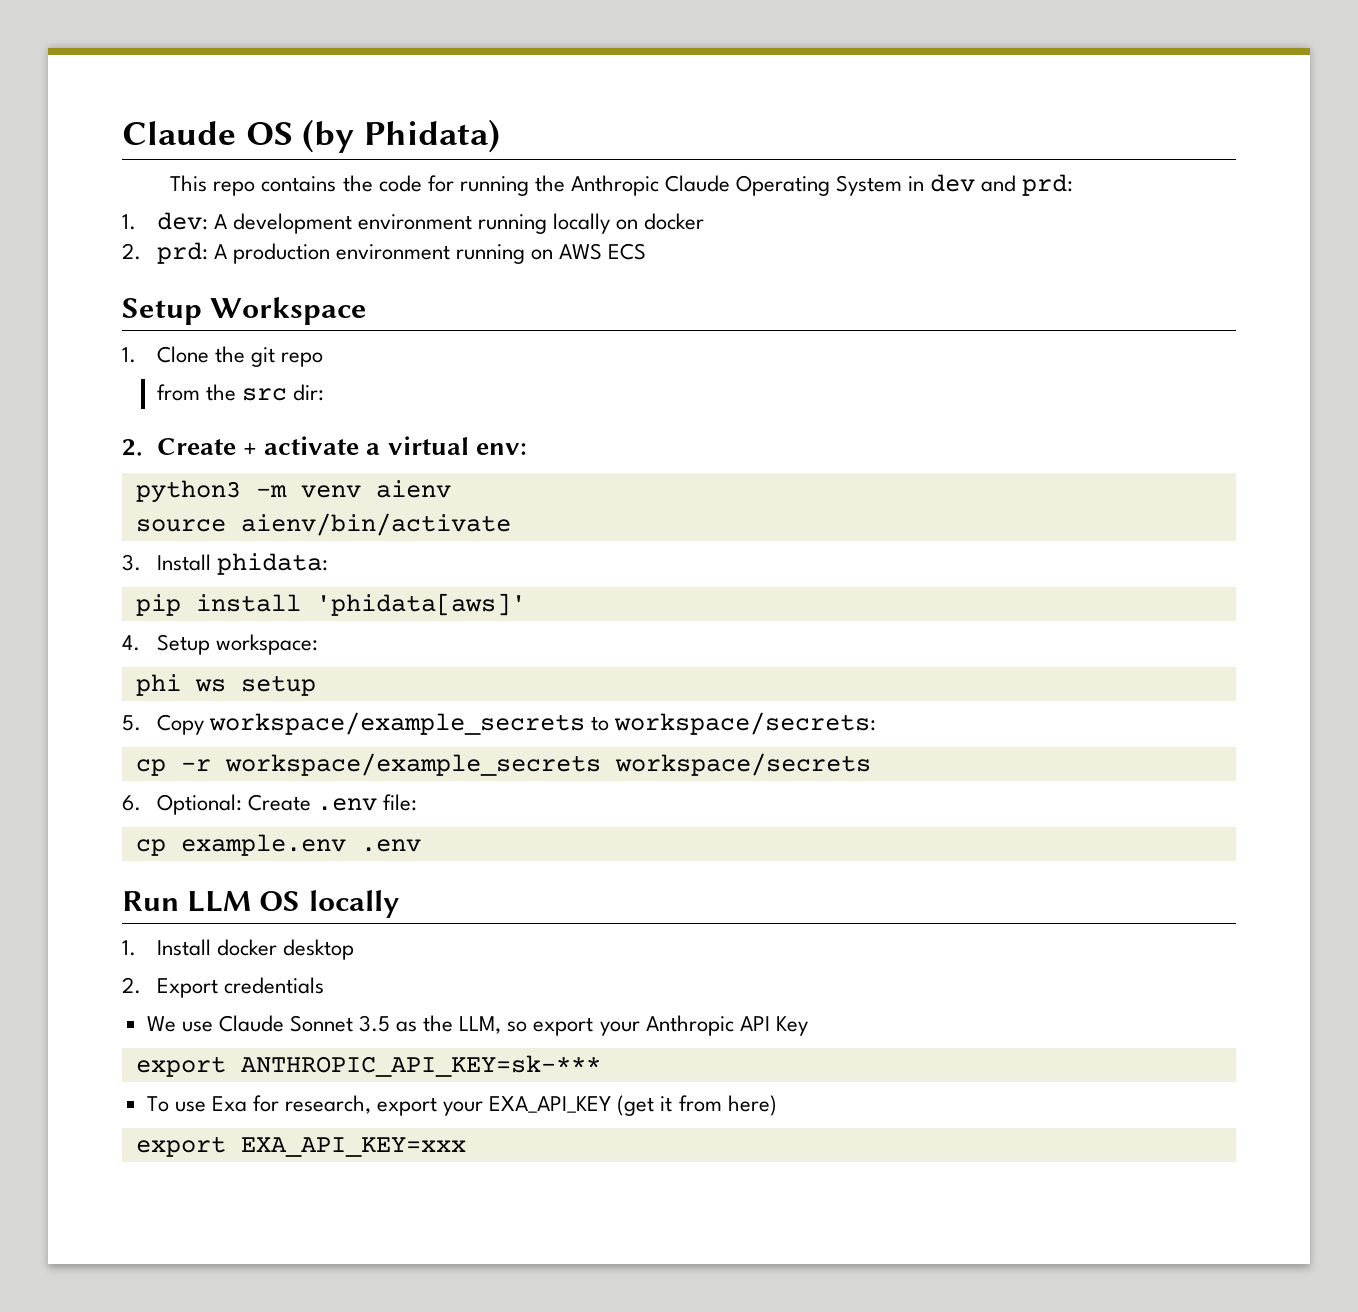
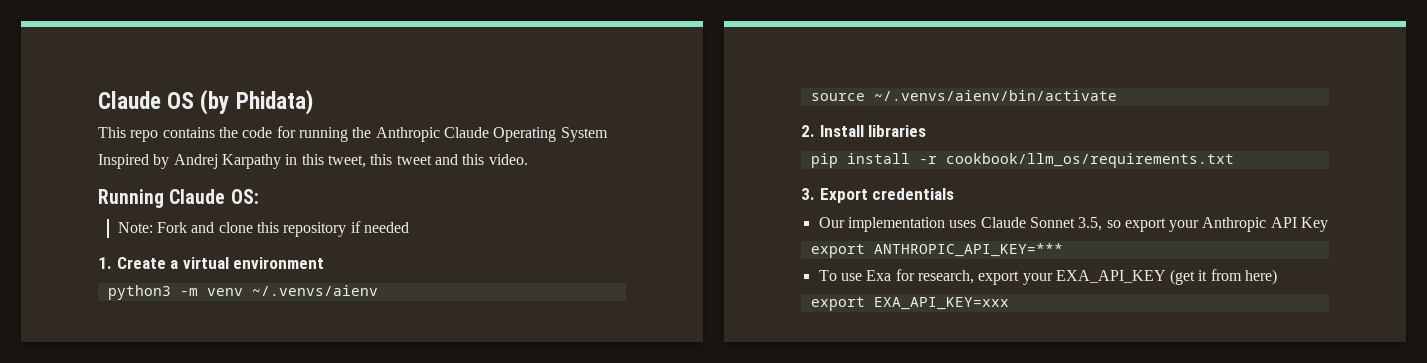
[908,174,1074,196] [122,212,705,234] [122,242,647,264] [122,297,368,325] [122,346,324,367] [156,384,325,401] [122,436,360,456] in dev and prd: // 1. dev: A development environment running locally on docker // 2. prd: A production environment running on AWS ECS // Setup Workspace // 1. Clone the git repo // from the src dir: // 2. Create + activate -> [98,154,528,169] [98,189,259,208] [117,221,409,237] [98,257,166,269] // Inspired by Andrej Karpathy in this tweet, this tweet and this video. // Running Claude OS: // Note: Fork and clone this repository if needed // 1. Create
[475,443,527,455] env: -> [233,257,325,269] environment
[375,480,451,498] aienv -> [251,285,378,296] ~/.venvs/aienv
[240,513,511,536] [122,553,329,575] [135,593,526,616] [122,634,319,655] [135,674,316,696] [122,712,877,735] [135,753,871,776] [122,794,418,815] [135,834,421,856] [122,890,399,918] [122,939,355,960] [122,977,325,998] [146,1015,502,1034] aienv/bin/activate // 3. Install phidata: // pip install 'phidata[aws]' // 4. Setup workspace: // phi ws setup // 5. Copy workspace/example_secrets to workspace/secrets: // cp -r workspace/example_secrets workspace/secrets // 6. Optional: Create .env file: // cp example.env .env // Run LLM OS locally // 1. Install docker desktop // 2. Export credentials // We use Claude Sonnet 3.5 as the LLM, -> [873,90,1117,101] [801,125,927,137] [810,153,1234,168] [801,188,955,203] [818,217,1103,232] ~/.venvs/aienv/bin/activate // 2. Install libraries // pip install -r cookbook/llm_os/requirements.txt // 3. Export credentials // Our implementation uses Claude Sonnet 3.5,
[240,1055,601,1077] ANTHROPIC_API_KEY=sk-*** -> [873,243,1063,257] ANTHROPIC_API_KEY=***

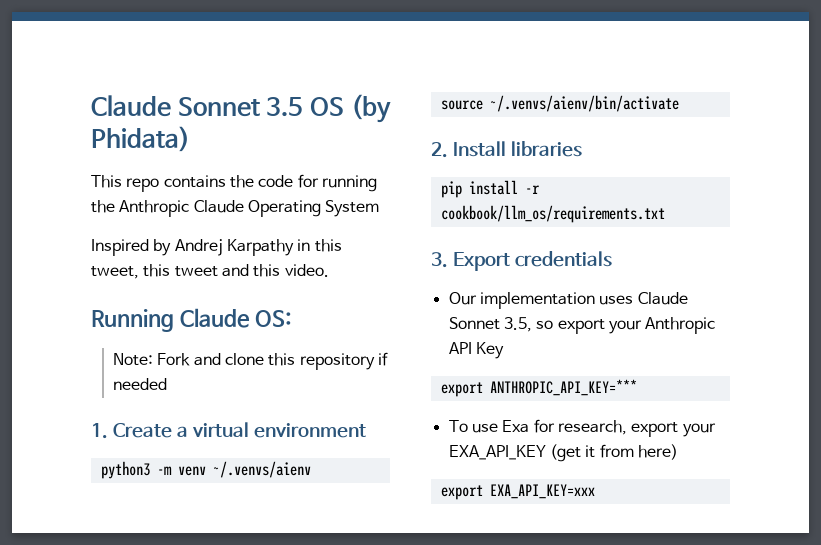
[98,91,161,109] Claude -> [91,95,304,117] Claude Sonnet 3.5

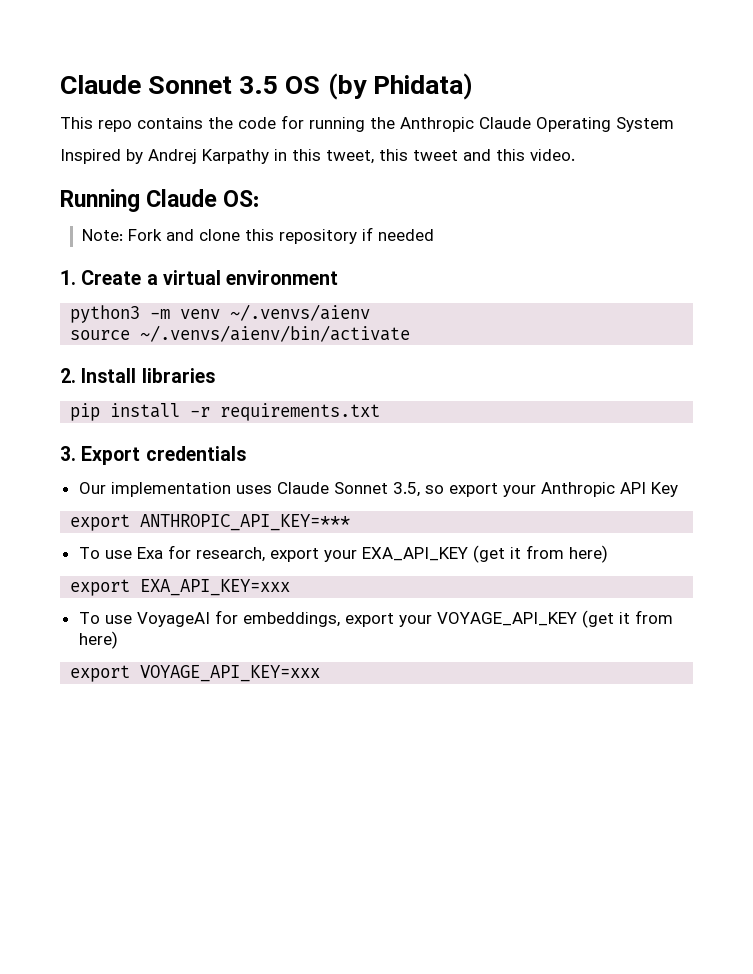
[440,205,665,223] cookbook/llm_os/requirements.txt -> [220,403,381,421] requirements.txt
(595, 491) none -> [78,610,673,628] [78,631,118,649] [70,665,321,682] // To use VoyageAI for embeddings, export your VOYAGE_API_KEY (get it from here) // export VOYAGE_API_KEY=xxx

